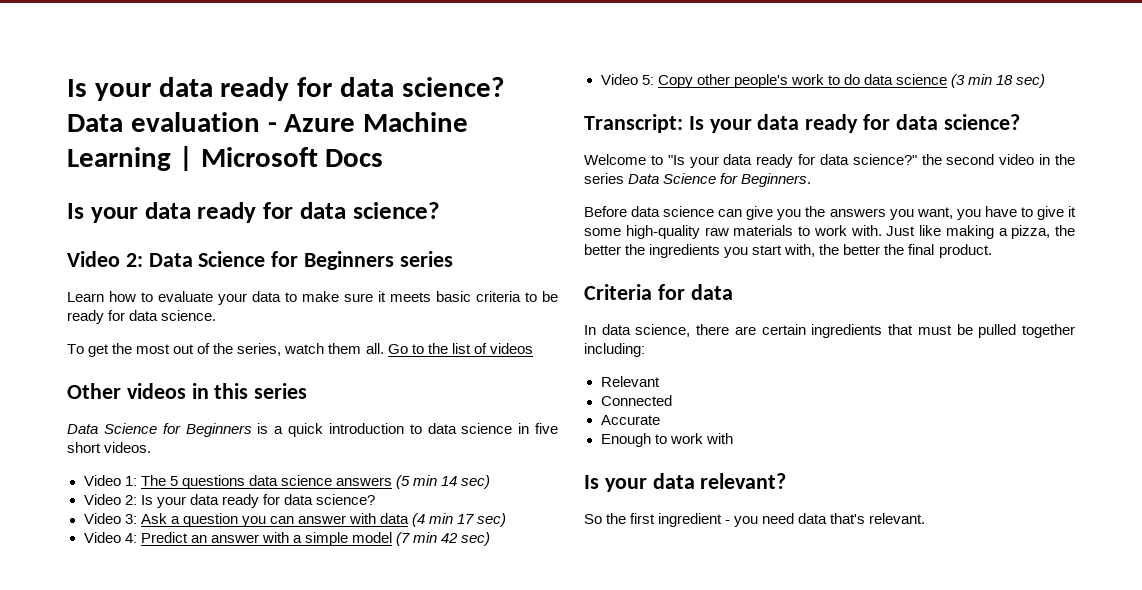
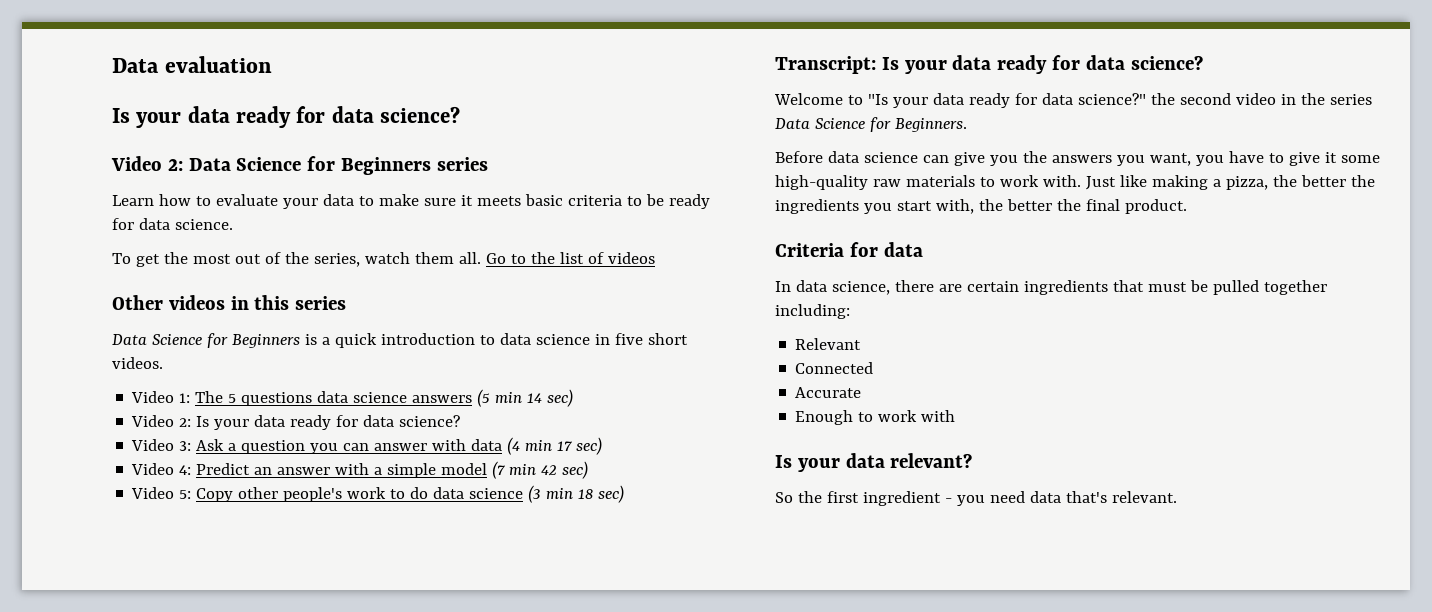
[67,77,504,101] [67,112,469,132] [67,146,384,171] Is your data ready for data science? Data evaluation - Azure Machine Learning | Microsoft Docs -> [112,56,272,73] Data evaluation

